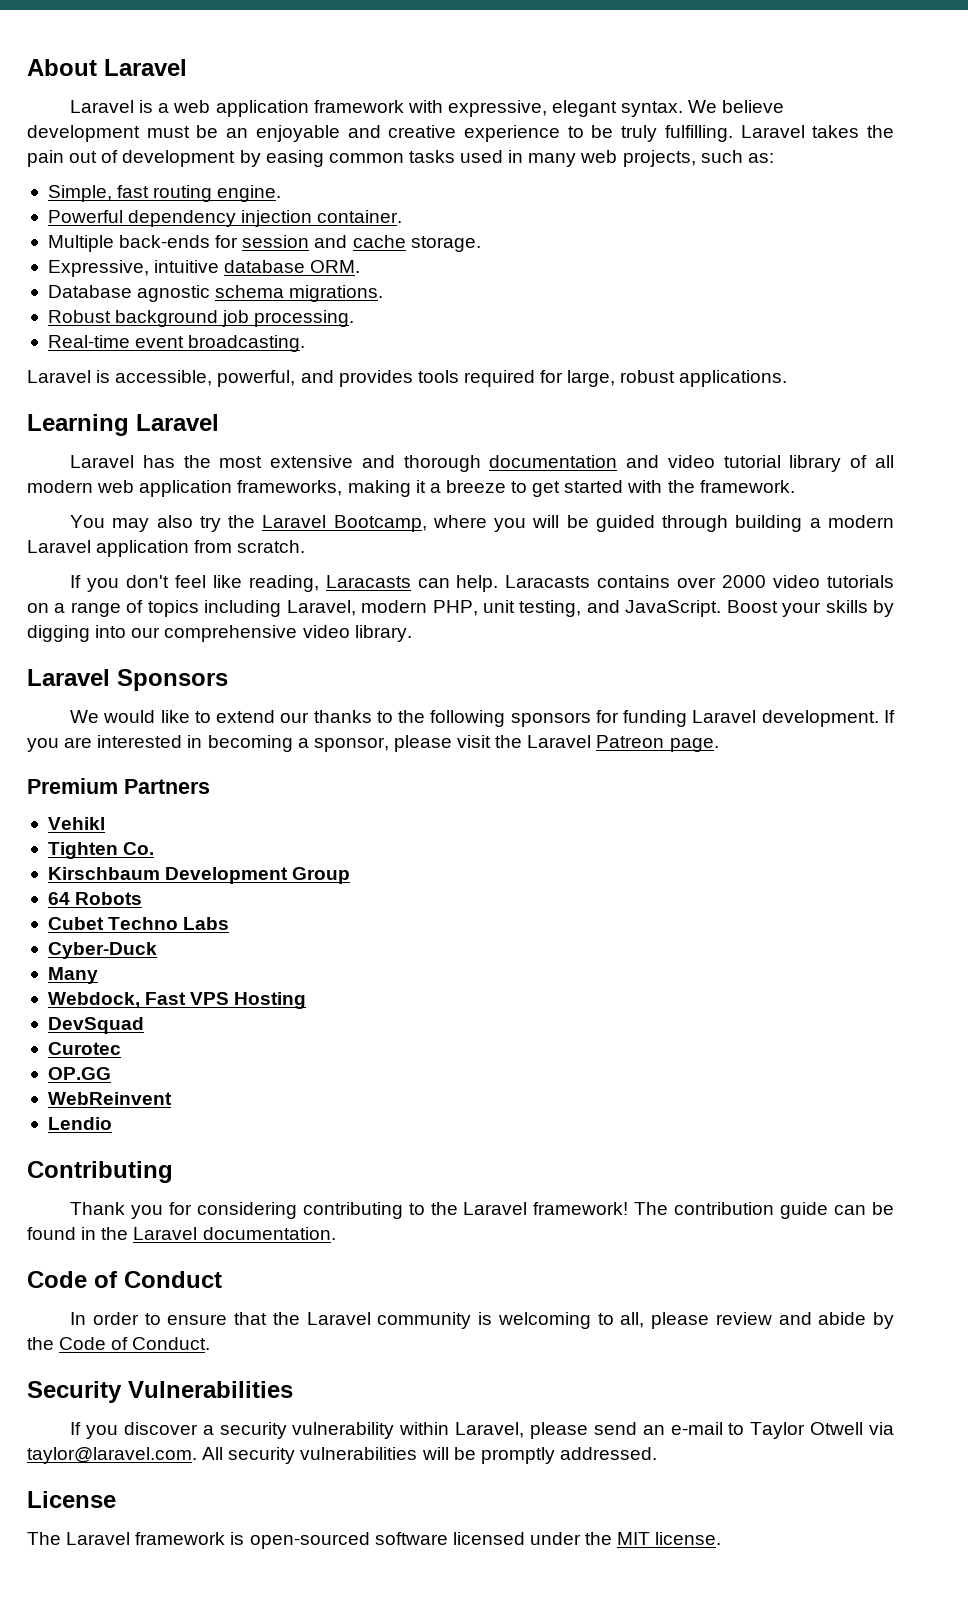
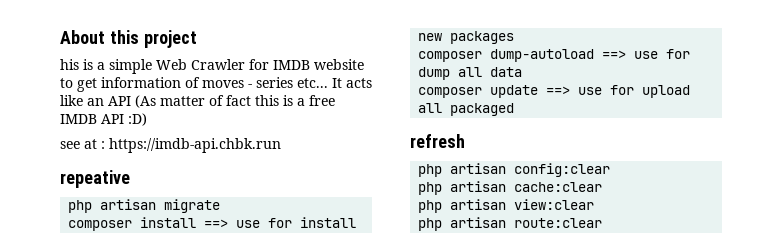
[104,59,187,76] [70,100,785,117] [27,125,894,142] [27,150,774,167] [47,185,282,202] [47,210,403,227] [47,235,481,252] [47,260,361,277] [47,285,384,302] [47,310,355,327] [47,335,306,352] [27,370,788,387] [27,414,219,436] [70,455,895,472] [27,480,795,497] [70,515,895,532] [27,540,306,557] [70,575,895,592] [27,600,894,617] [27,625,412,642] [27,669,228,691] [70,710,896,727] [27,735,719,752] [27,778,210,794] [47,817,105,830] [47,842,155,859] [47,867,351,884] [47,892,143,905] [47,917,230,930] [47,942,157,959] [47,967,98,984] [47,992,307,1009] [47,1017,144,1034] [47,1042,121,1055] [47,1067,111,1080] [47,1092,172,1105] [47,1117,112,1130] [27,1161,173,1183] [70,1202,895,1219] [27,1227,336,1240] [27,1271,222,1288] [70,1312,894,1329] [27,1337,211,1350] [27,1381,293,1403] [70,1422,895,1439] [27,1447,657,1464] [27,1491,116,1508] [27,1532,722,1549] Laravel // Laravel is a web application framework with expressive, elegant syntax. We believe development must be an enjoyable and creative experience to be truly fulfilling. Laravel takes the pain out of development by easing common tasks used in many web projects, such as: // Simple, fast routing engine. // Powerful dependency injection container. // Multiple back-ends for session and cache storage. // Expressive, intuitive database ORM. // Database agnostic schema migrations. // Robust background job processing. // Real-time event broadcasting. // Laravel is accessible, powerful, and provides tools required for large, robust applications. // Learning Laravel // Laravel has the most extensive and thorough documentation and video tutorial library of all modern web application frameworks, making it a breeze to get started with the framework. // You may also try the Laravel Bootcamp, where you will be guided through building a modern Laravel application from scratch. // If you don't feel like reading, Laracasts can help. Laracasts contains over 2000 video tutorials on a range of topics including Laravel, modern PHP, unit testing, and JavaScript. Boost your skills by digging into our comprehensive video library. // Laravel Sponsors // We would like to extend our thanks to the following sponsors for funding Laravel development. If you are interested in becoming a sponsor, please visit the Laravel Patreon page. // Premium Partners // Vehikl // Tighten Co. // Kirschbaum Development Group // 64 Robots // Cubet Techno Labs // Cyber-Duck // Many // Webdock, Fast VPS Hosting // DevSquad // Curotec // OP.GG // WebReinvent // Lendio // Contributing // Thank you for considering contributing to the Laravel framework! The contribution guide can be found in the Laravel documentation. // Code of Conduct // In order to ensure that the Laravel community is welcoming to all, please review and abide by the Code of Conduct. // Security Vulnerabilities // If you discover a security vulnerability within Laravel, please send an e-mail to Taylor Otwell via taylor@laravel.com. All security vulnerabilities will be promptly addressed. // License // The Laravel framework is open-sourced software licensed under the MIT license. -> [109,30,197,48] [60,59,364,74] [60,77,372,92] [60,95,335,108] [60,113,147,126] [60,138,281,153] [60,170,130,188] [68,199,221,213] [68,217,357,231] [418,31,515,44] [418,49,691,62] [418,67,523,80] [418,85,691,98] [418,103,515,116] [410,134,465,148] [418,163,611,177] [418,181,603,195] [418,199,595,213] [418,217,603,231] this project // his is a simple Web Crawler for IMDB website to get information of moves - series etc... It acts like an API (As matter of fact this is a free IMDB API :D) // see at : https://imdb-api.chbk.run // repeative // php artisan migrate // composer install ==> use for install new packages // composer dump-autoload ==> use for dump all data // composer update ==> use for upload all packaged // refresh // php artisan config:clear // php artisan cache:clear // php artisan view:clear // php artisan route:clear

